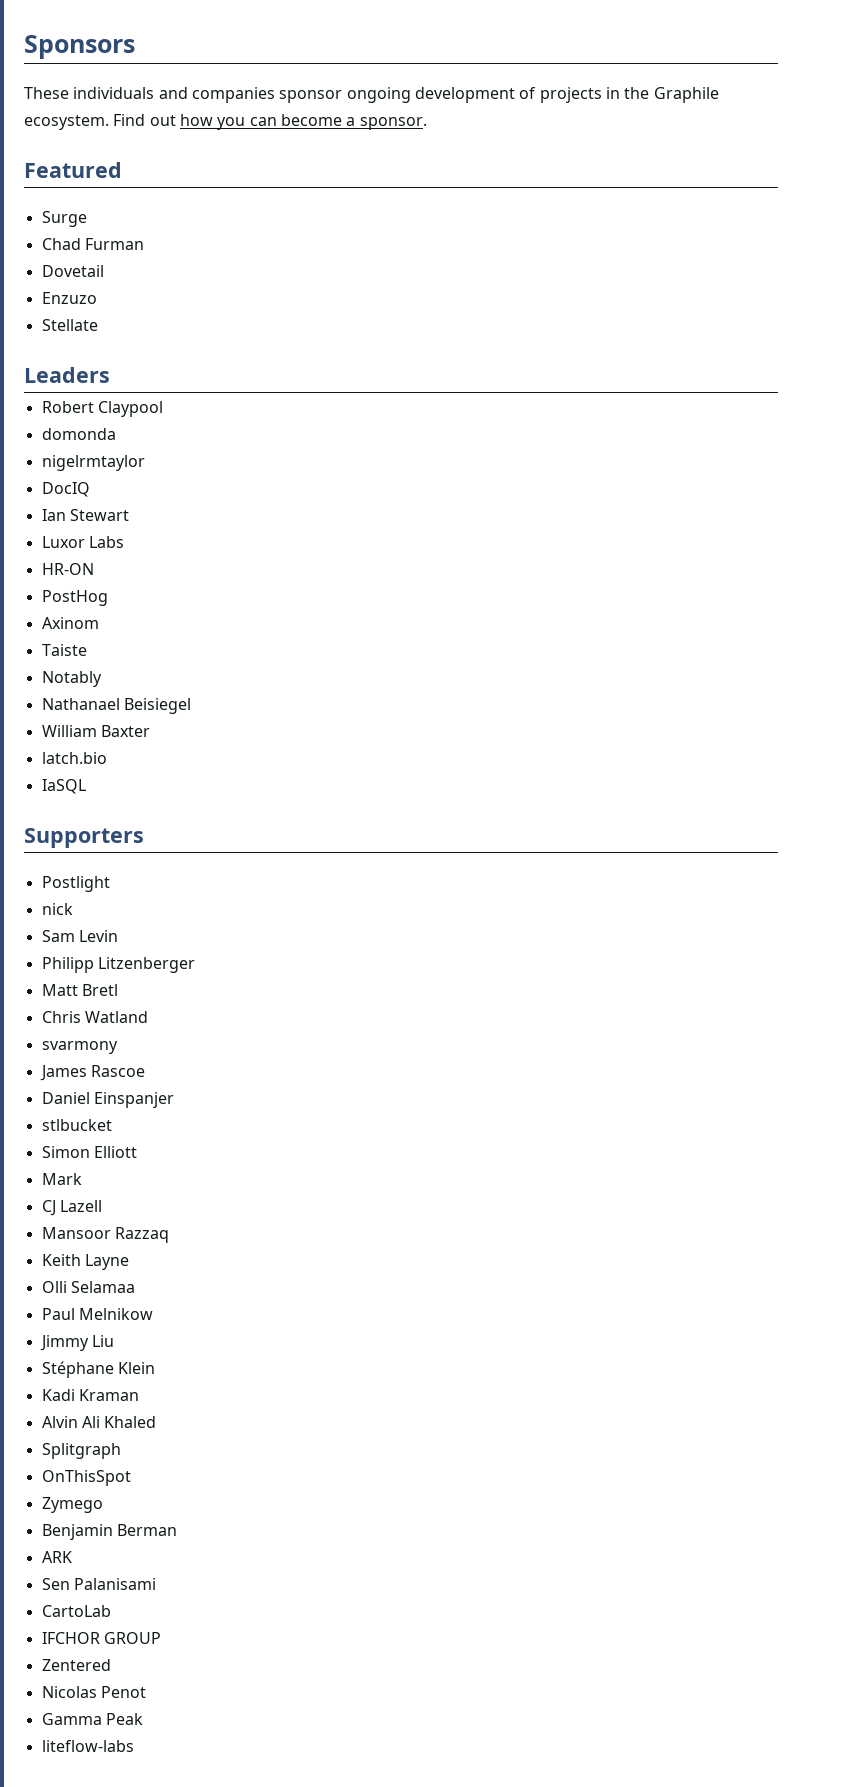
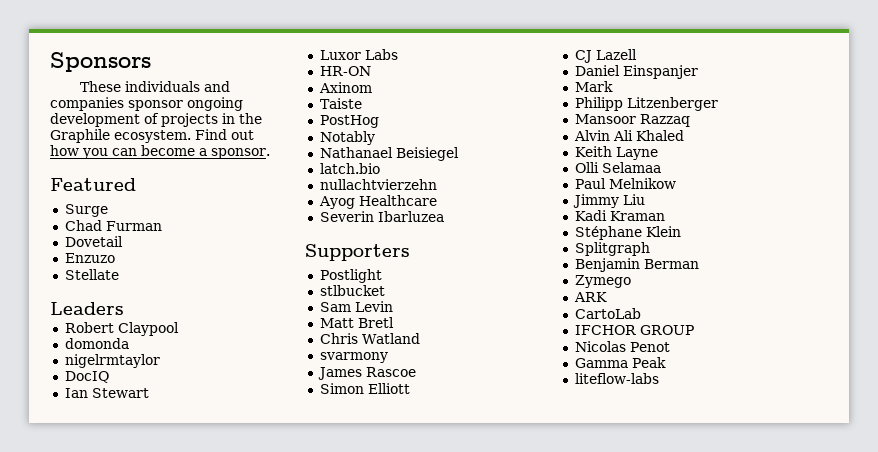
[41,590,108,606] // PostHog -> (371, 71) none
(87, 650) none -> [319,115,379,128] // PostHog
[41,725,150,737] // William Baxter -> (459, 154) none
[41,779,86,794] IaSQL -> [319,179,437,190] [318,195,437,209] [319,211,444,222] nullachtvierzehn // Ayog Healthcare // Severin Ibarluzea
[41,903,73,915] nick -> [319,285,385,296] stlbucket
[41,957,195,973] // Philipp Litzenberger -> (393, 306) none
[41,1092,174,1108] [41,1119,112,1131] // Daniel Einspanjer // stlbucket -> (416, 372) none
[41,1173,82,1185] // Mark -> (410, 388) none
(102, 1206) none -> [574,65,698,79] [574,81,613,92] [574,97,718,111] // Daniel Einspanjer // Mark // Philipp Litzenberger
(169, 1235) none -> [573,130,684,141] // Alvin Ali Khaled
(114, 1341) none -> [574,210,665,221] // Kadi Kraman
[41,1389,139,1401] [41,1416,157,1428] // Kadi Kraman // Alvin Ali Khaled -> (681, 231) none
[41,1470,131,1486] [41,1497,103,1513] // OnThisSpot // Zymego -> (650, 249) none
(177, 1530) none -> [574,275,631,288] // Zymego
[41,1578,156,1590] // Sen Palanisami -> (607, 297) none
[41,1659,111,1671] // Zentered -> (694, 330) none

